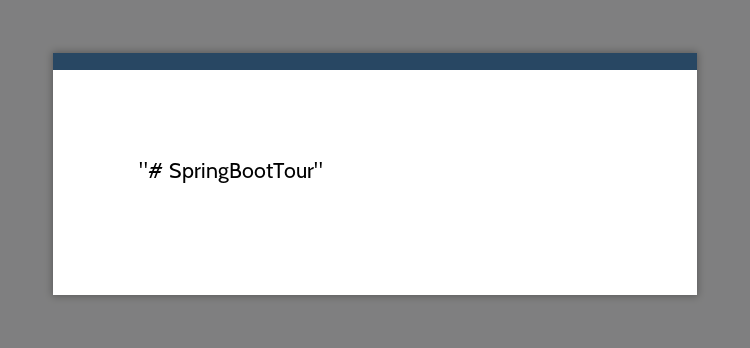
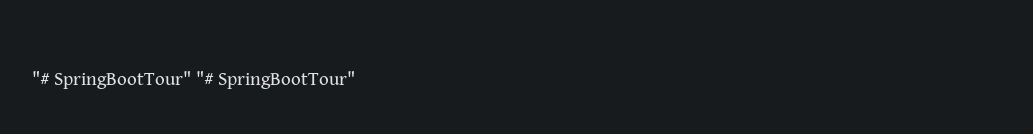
[139,162,323,183] "# SpringBootTour" -> [32,71,355,89] "# SpringBootTour" "# SpringBootTour"

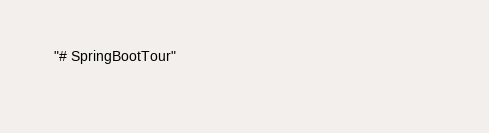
[32,71,355,89] "# SpringBootTour" "# SpringBootTour" -> [54,50,176,64] "# SpringBootTour"

